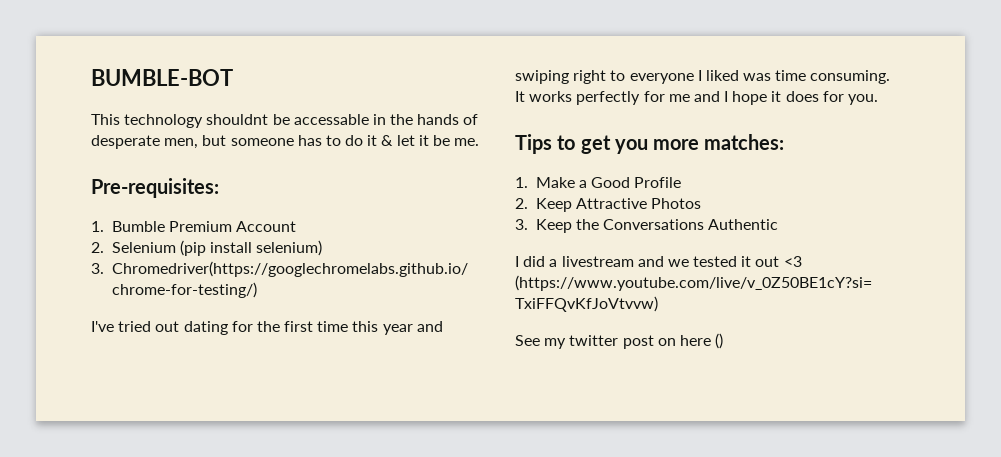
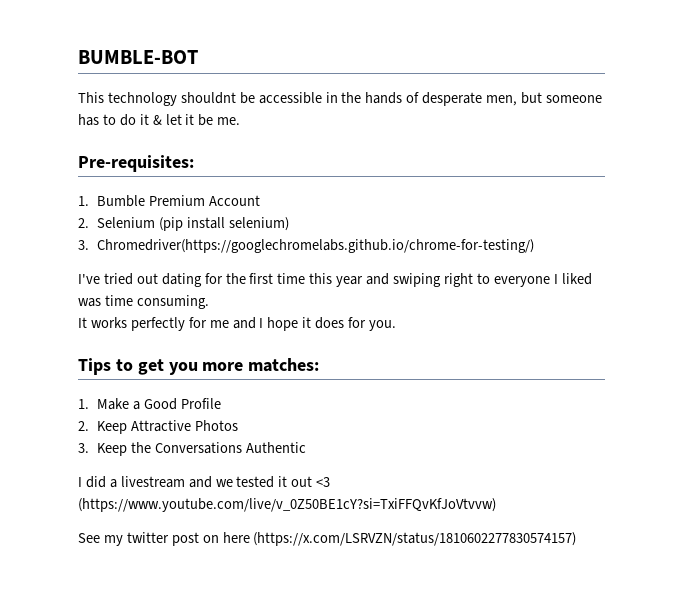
[293,114,369,125] accessable -> [258,92,322,104] accessible
[715,333,724,349] () -> [253,532,577,546] (https://x.com/LSRVZN/status/1810602277830574157)

